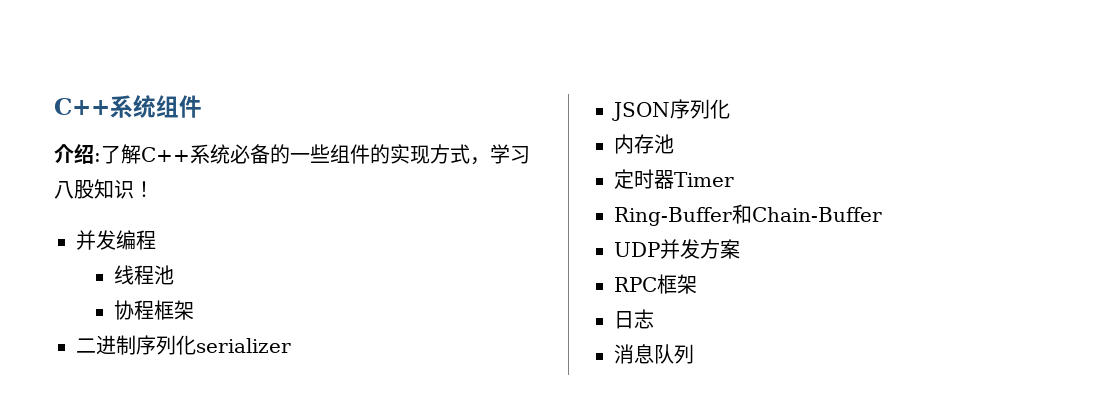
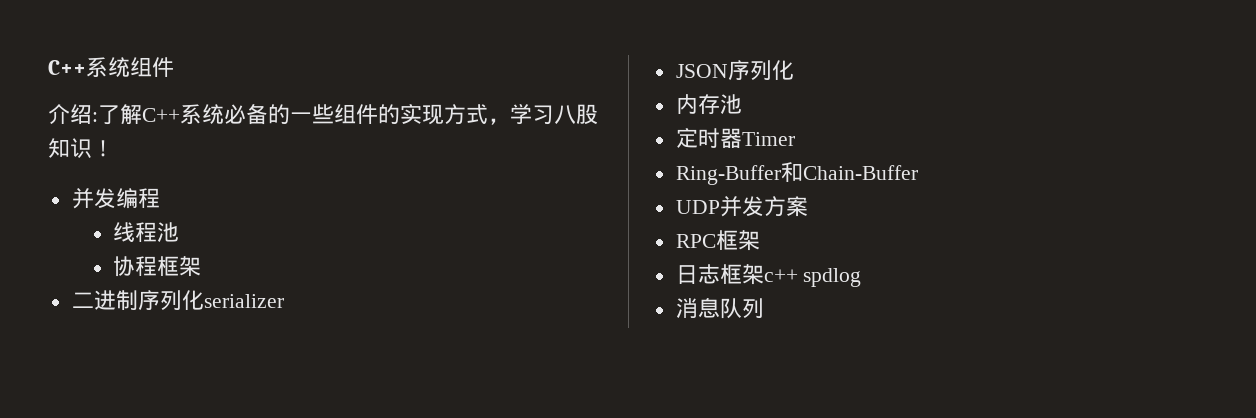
(654, 319) none -> [719,264,862,287] 框架c++ spdlog

